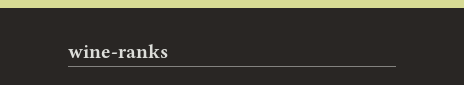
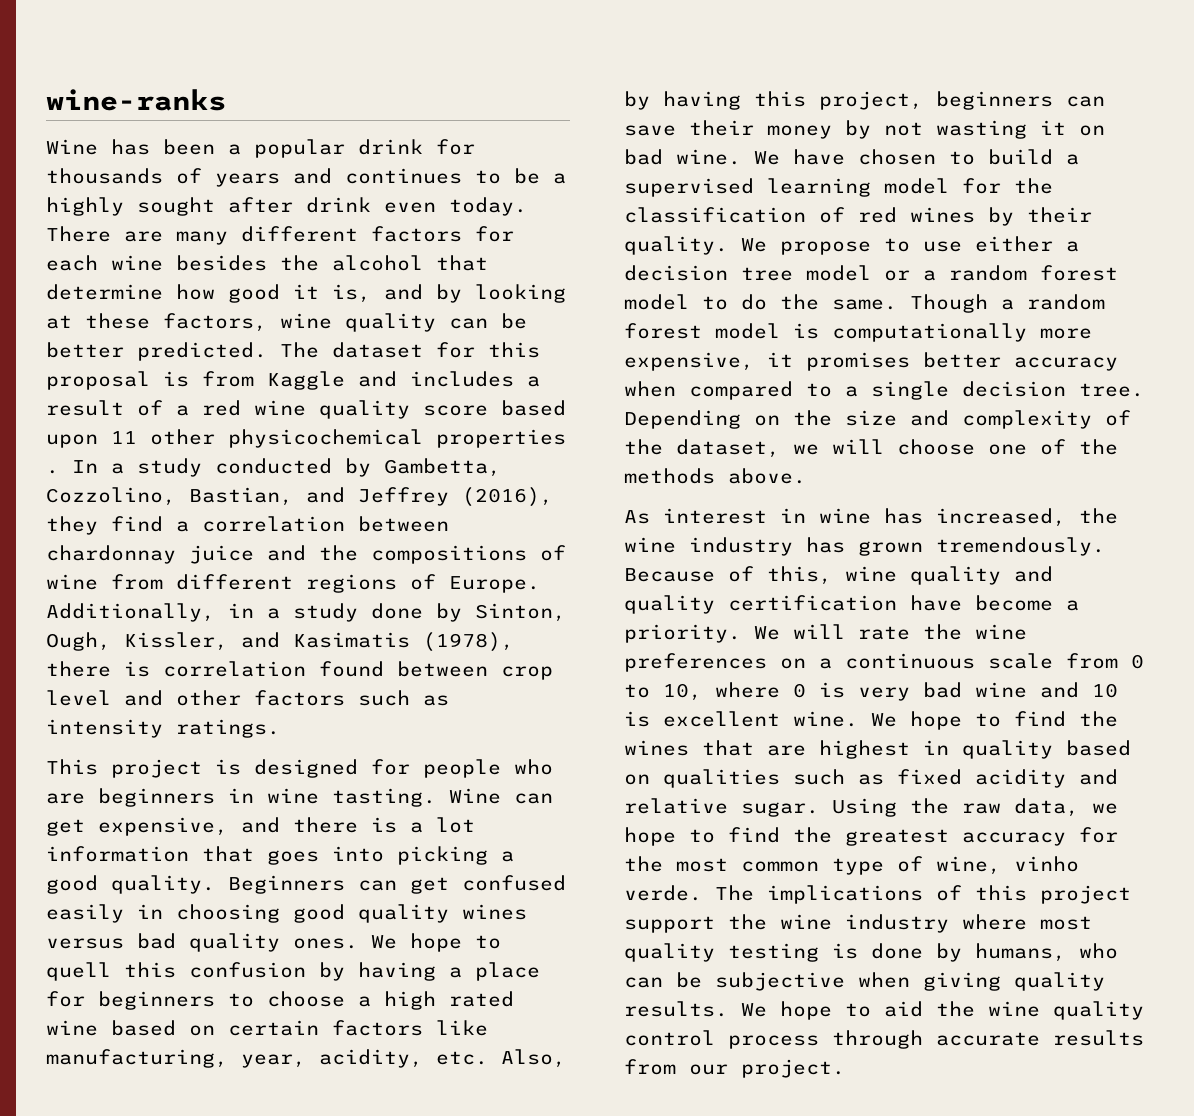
(168, 51) none -> [46,139,475,158] [46,168,566,187] [46,197,527,216] [46,226,514,245] [46,255,488,271] [46,284,566,303] [46,313,527,332] [46,342,540,361] [46,371,540,390] [46,400,566,419] [46,429,566,448] [46,458,501,477] [46,487,553,507] [46,516,449,535] [46,545,566,564] [46,574,540,593] [46,603,566,622] [46,632,514,652] [46,661,553,680] [46,690,449,706] [46,719,280,738] [46,759,553,778] [46,788,553,807] [46,817,475,836] [46,846,514,865] [46,875,566,894] [46,904,527,923] [46,933,501,952] [46,962,540,981] [46,991,514,1010] [46,1020,488,1036] [46,1049,566,1068] [624,91,1105,110] [624,120,1105,139] [624,149,1079,165] [624,178,1053,197] [624,207,1092,226] [624,236,1079,255] [624,265,1118,281] [624,294,1105,313] [624,323,1092,342] [624,352,1118,371] [624,381,1144,400] [624,410,1131,429] [624,439,1118,458] [624,468,806,484] [624,508,1118,527] [624,537,1105,556] [624,566,1053,585] [624,595,1079,614] [624,624,1027,643] [624,653,1144,672] [624,682,1118,701] [624,711,1118,730] [624,740,1131,759] [624,769,1118,788] [624,798,1118,817] [624,827,1118,846] [624,856,1079,875] [624,885,1131,904] [624,914,1092,933] [624,943,1118,962] [624,972,1105,991] [624,1001,1144,1020] [624,1030,1144,1049] [624,1059,845,1078] // Wine has been a popular drink for thousands of years and continues to be a highly sought after drink even today. There are many different factors for each wine besides the alcohol that determine how good it is, and by looking at these factors, wine quality can be better predicted. The dataset for this proposal is from Kaggle and includes a result of a red wine quality score based upon 11 other physicochemical properties . In a study conducted by Gambetta, Cozzolino, Bastian, and Jeffrey (2016), they find a correlation between chardonnay juice and the compositions of wine from different regions of Europe. Additionally, in a study done by Sinton, Ough, Kissler, and Kasimatis (1978), there is correlation found between crop level and other factors such as intensity ratings. // This project is designed for people who are beginners in wine tasting. Wine can get expensive, and there is a lot information that goes into picking a good quality. Beginners can get confused easily in choosing good quality wines versus bad quality ones. We hope to quell this confusion by having a place for beginners to choose a high rated wine based on certain factors like manufacturing, year, acidity, etc. Also, by having this project, beginners can save their money by not wasting it on bad wine. We have chosen to build a supervised learning model for the classification of red wines by their quality. We propose to use either a decision tree model or a random forest model to do the same. Though a random forest model is computationally more expensive, it promises better accuracy when compared to a single decision tree. Depending on the size and complexity of the dataset, we will choose one of the methods above. // As interest in wine has increased, the wine industry has grown tremendously. Because of this, wine quality and quality certification have become a priority. We will rate the wine preferences on a continuous scale from 0 to 10, where 0 is very bad wine and 10 is excellent wine. We hope to find the wines that are highest in quality based on qualities such as fixed acidity and relative sugar. Using the raw data, we hope to find the greatest accuracy for the most common type of wine, vinho verde. The implications of this project support the wine industry where most quality testing is done by humans, who can be subjective when giving quality results. We hope to aid the wine quality control process through accurate results from our project.

